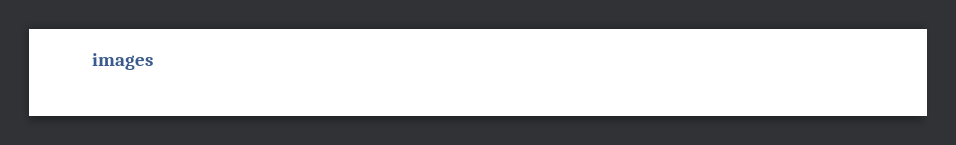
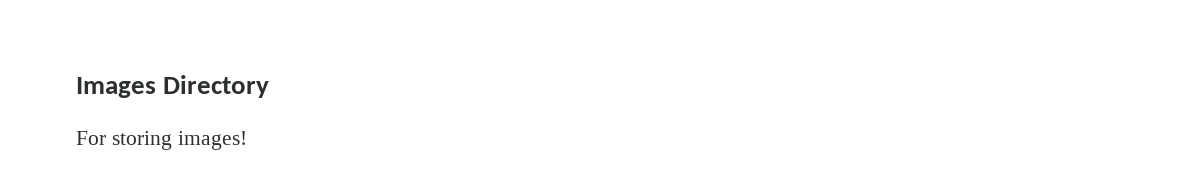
[92,53,153,70] images -> [76,75,270,98] [76,131,247,150] Images Directory // For storing images!

